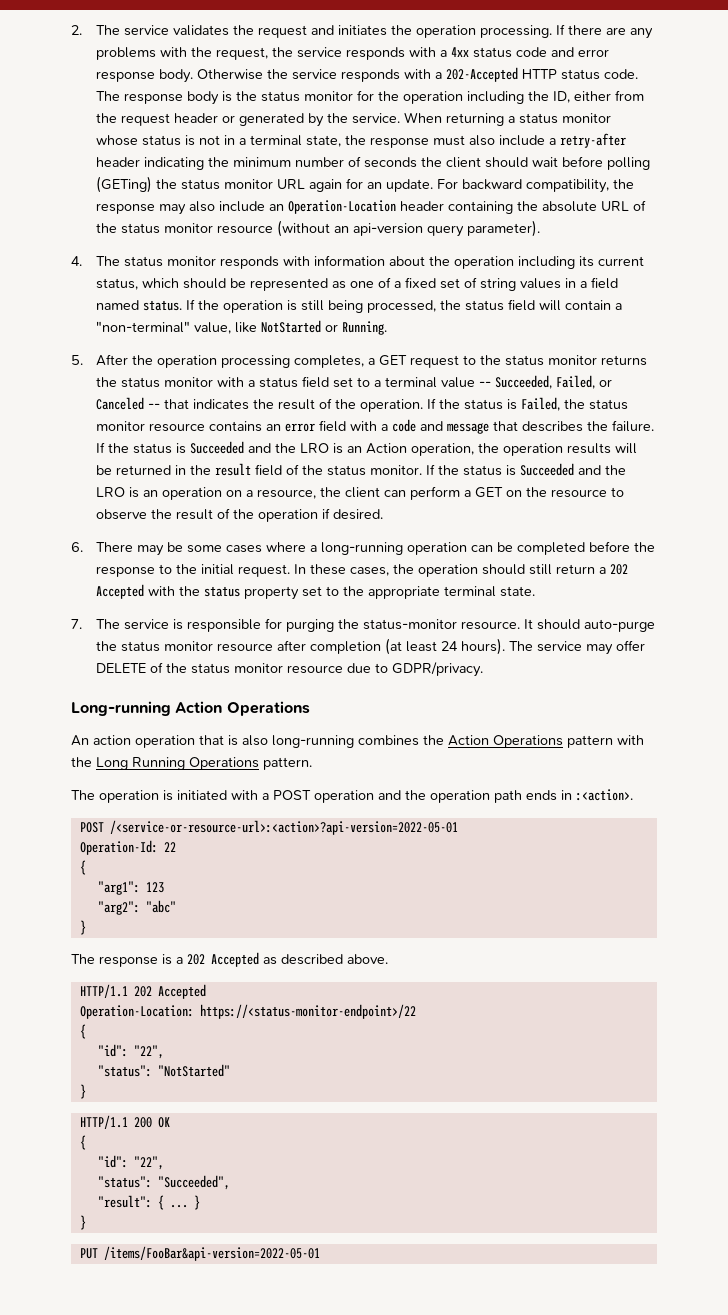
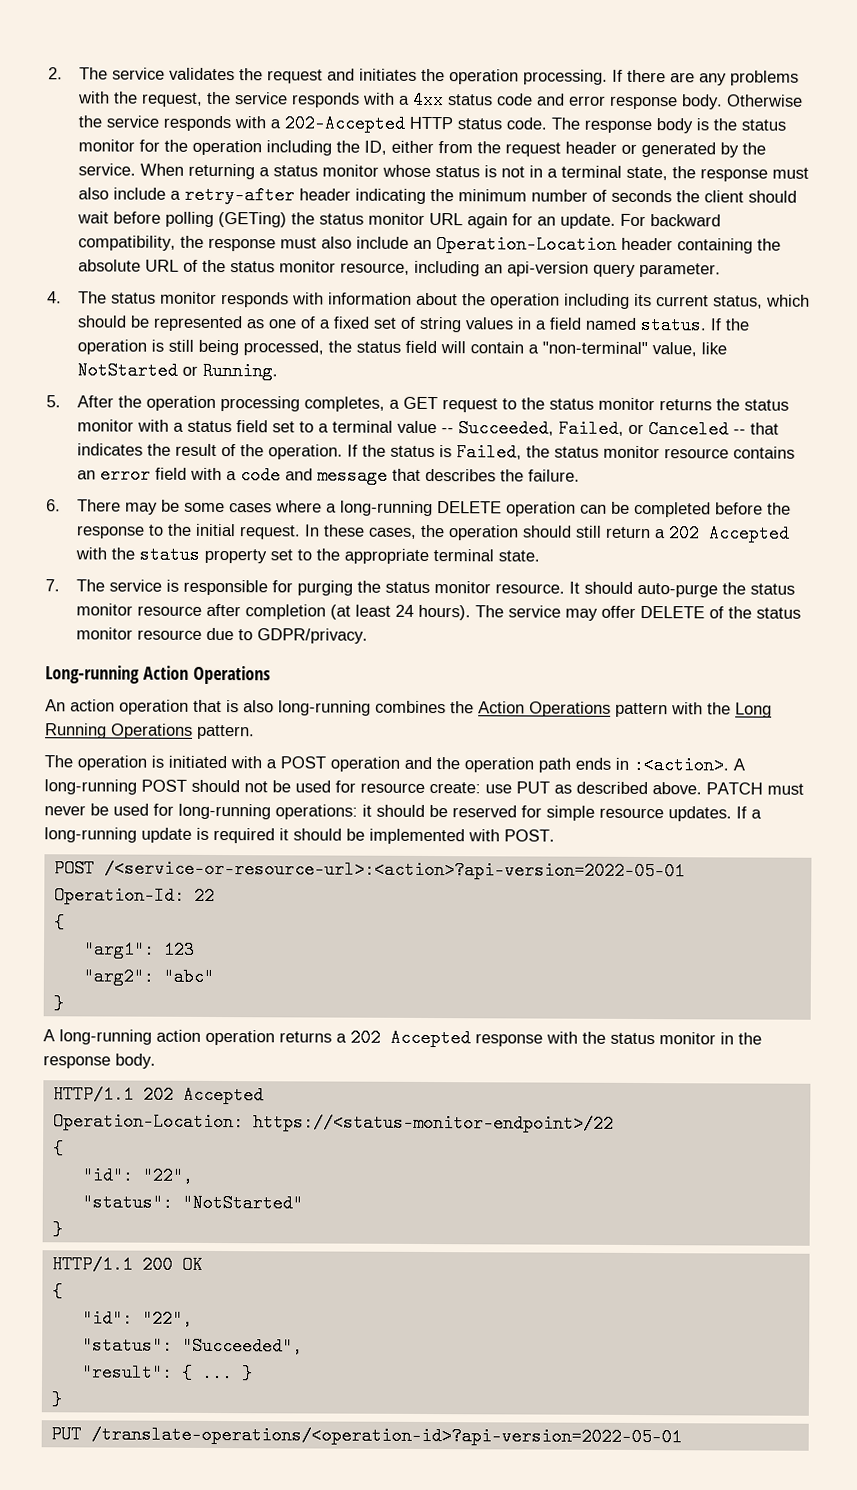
[159,204,187,215] may -> [280,237,318,249] must
[217,220,331,237] resource (without -> [340,260,481,277] resource, including
[467,220,541,237] parameter). -> [639,262,722,278] parameter.
[96,441,638,456] [96,463,627,476] [96,486,625,500] [96,508,384,522] If the status is Succeeded and the LRO is an Action operation, the operation results will be returned in the result field of the status monitor. If the status is Succeeded and the LRO is an operation on a resource, the client can perform a GET on the resource to observe the result of the operation if desired. -> (581, 475) none
(404, 548) none -> [437,501,503,514] DELETE
[363,619,458,630] status-monitor -> [385,581,492,594] status monitor
(633, 795) none -> [733,758,745,771] [44,779,804,795] [44,803,762,822] [44,827,555,845] A long-running POST should not be used for resource create: use PUT as described above. PATCH must never be used for long-running operations: it should be reserved for simple resource updates. If a long-running update is required it should be implemented with POST.
[71,952,388,967] The response is a 202 Accepted as described above. -> [43,1028,762,1048] [43,1053,156,1069] A long-running action operation returns a 202 Accepted response with the status monitor in the response body.
[103,1246,320,1261] /items/FooBar&api-version=2022-05-01 -> [90,1425,682,1447] /translate-operations/<operation-id>?api-version=2022-05-01

